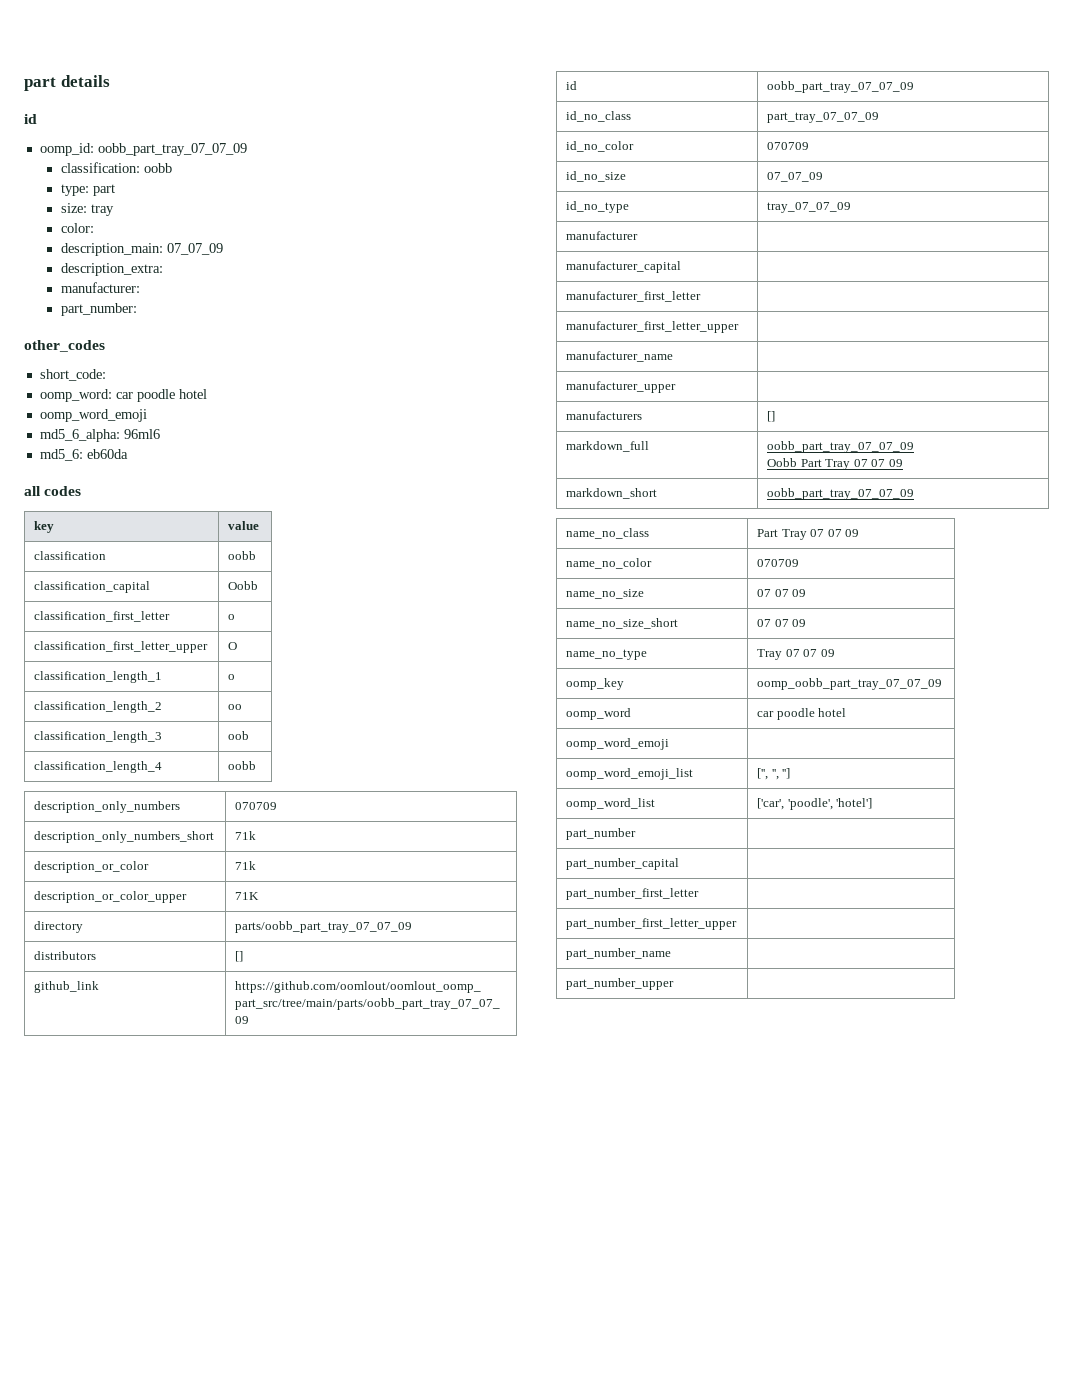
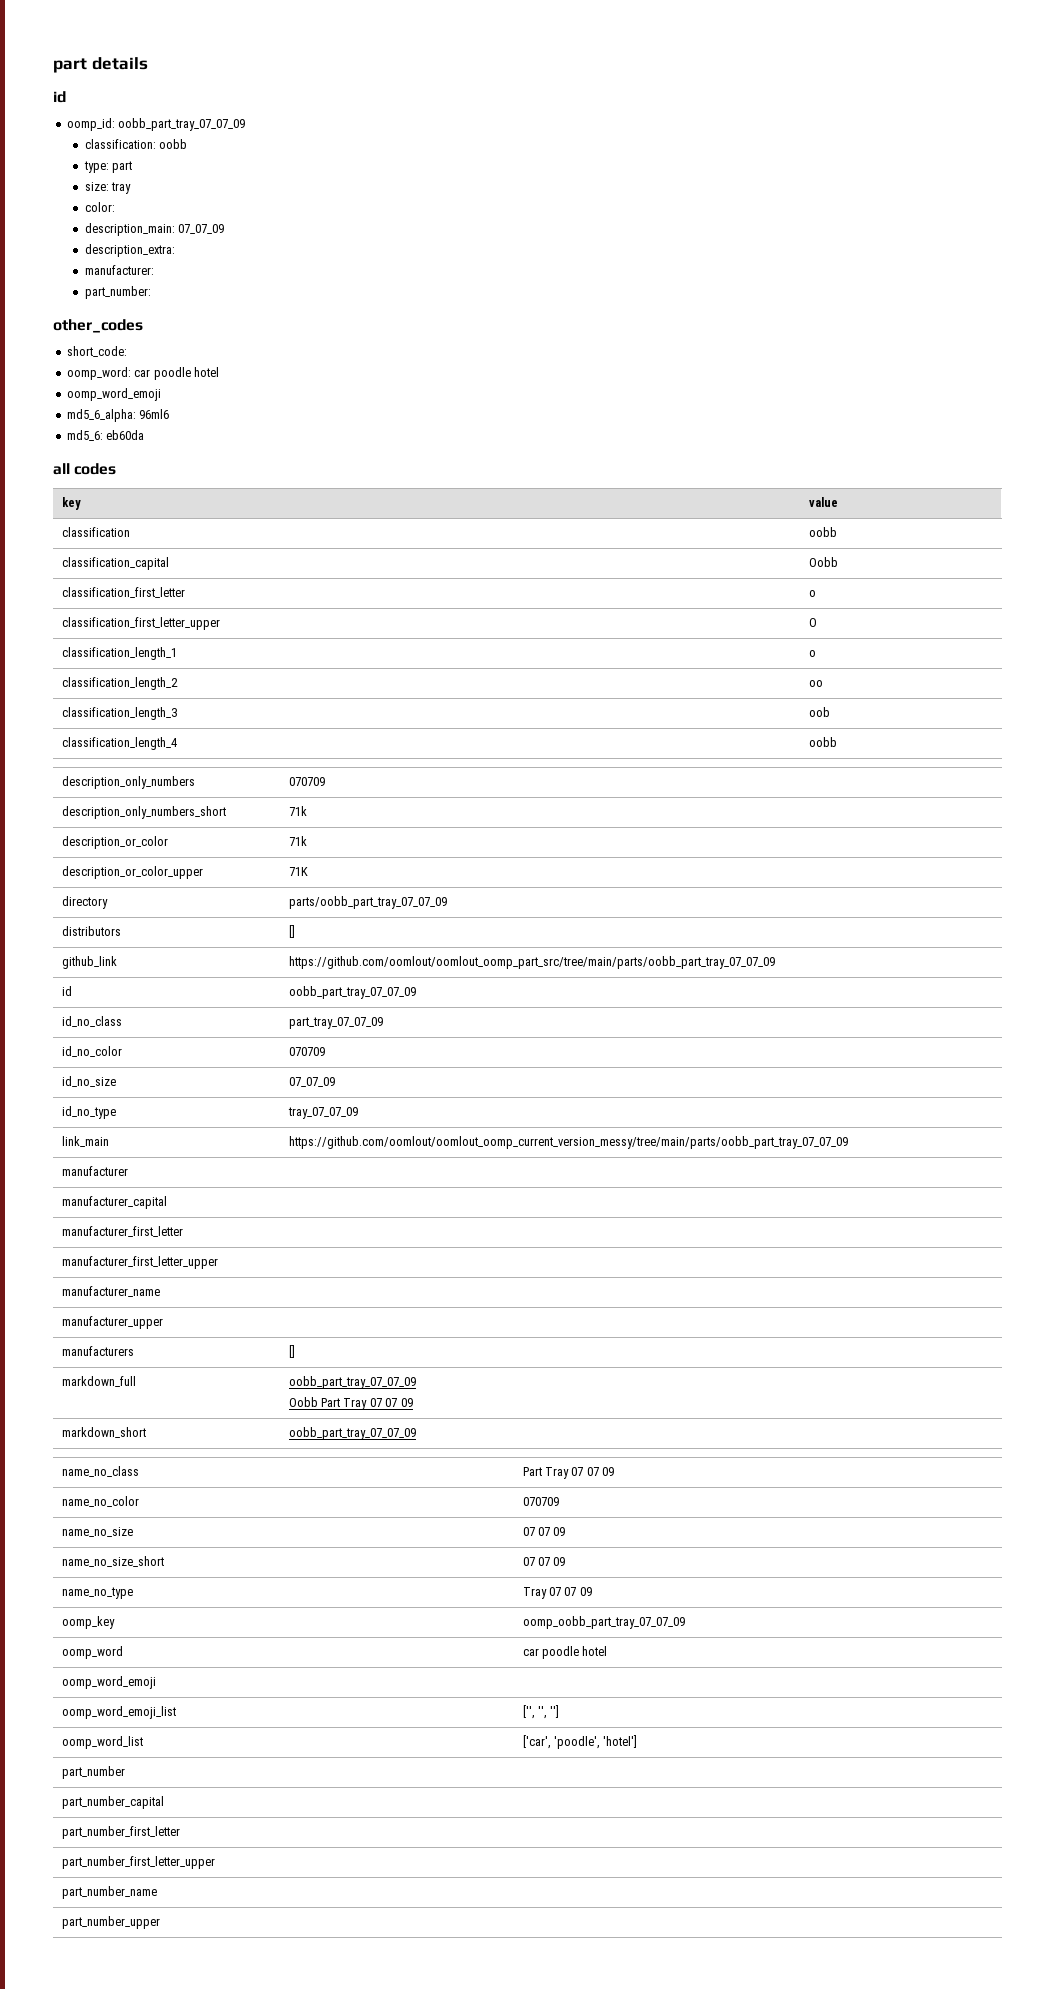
(852, 207) none -> [61,1136,109,1147] [288,1136,848,1149] // link_main | https://github.com/oomlout/oomlout_oomp_current_version_messy/tree/main/parts/oobb_part_tray_07_07_09

